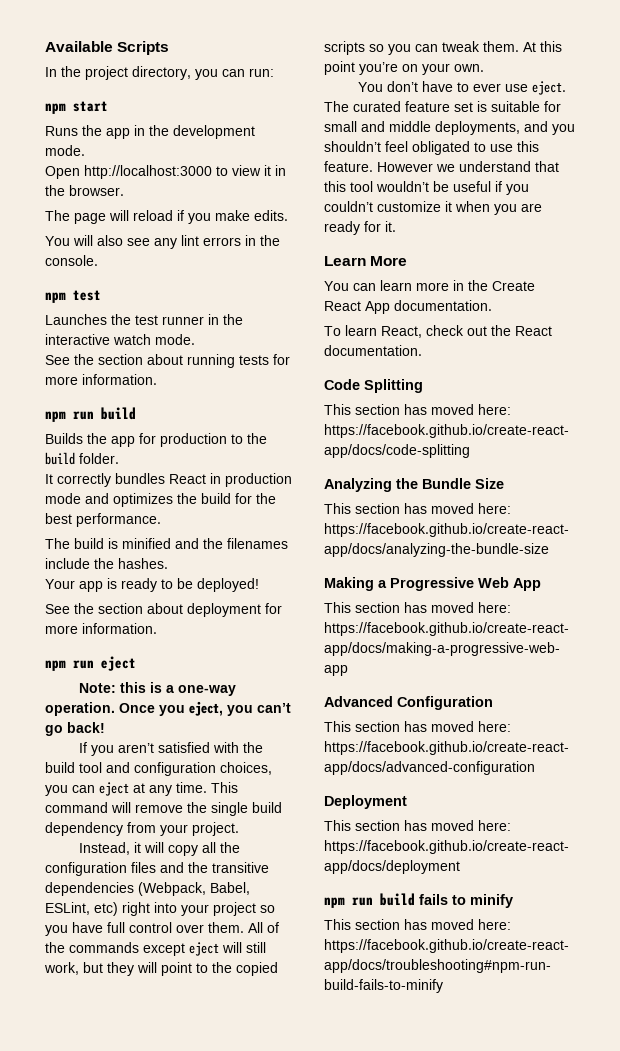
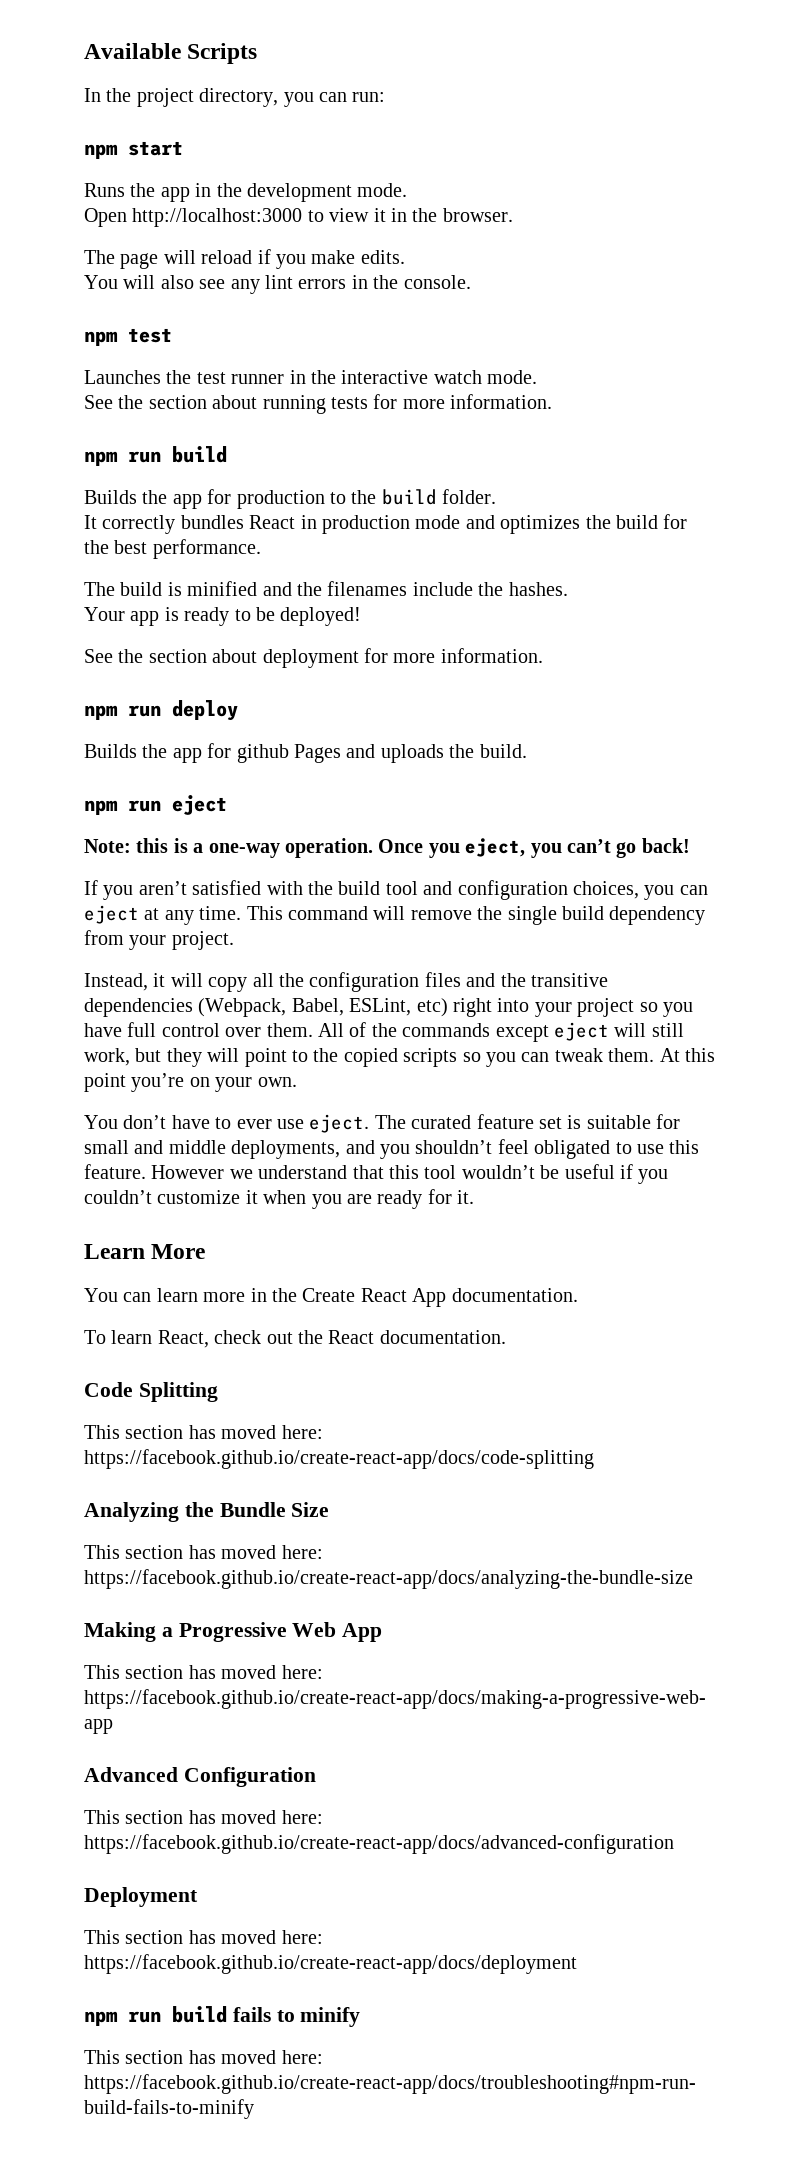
(157, 628) none -> [84,700,238,721] [84,743,527,763] // npm run deploy // Builds the app for github Pages and uploads the build.

